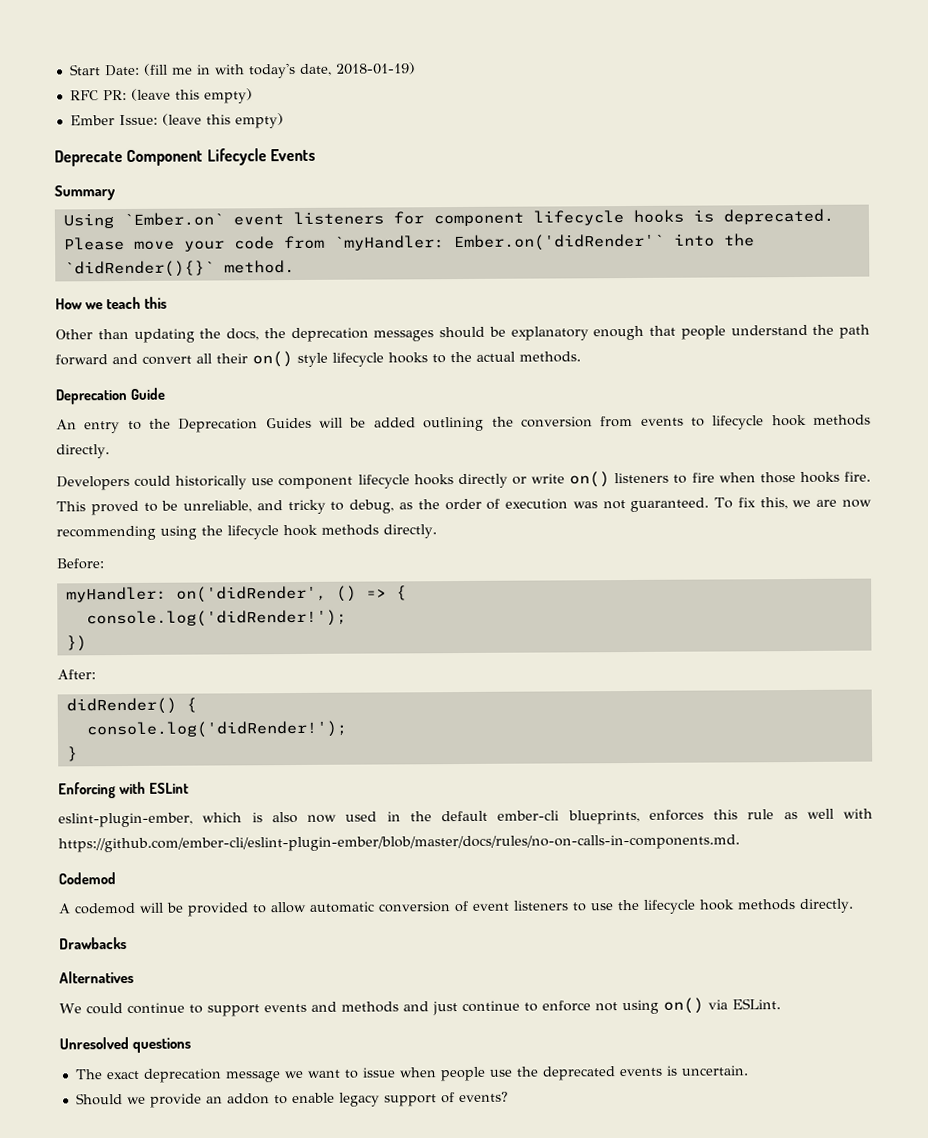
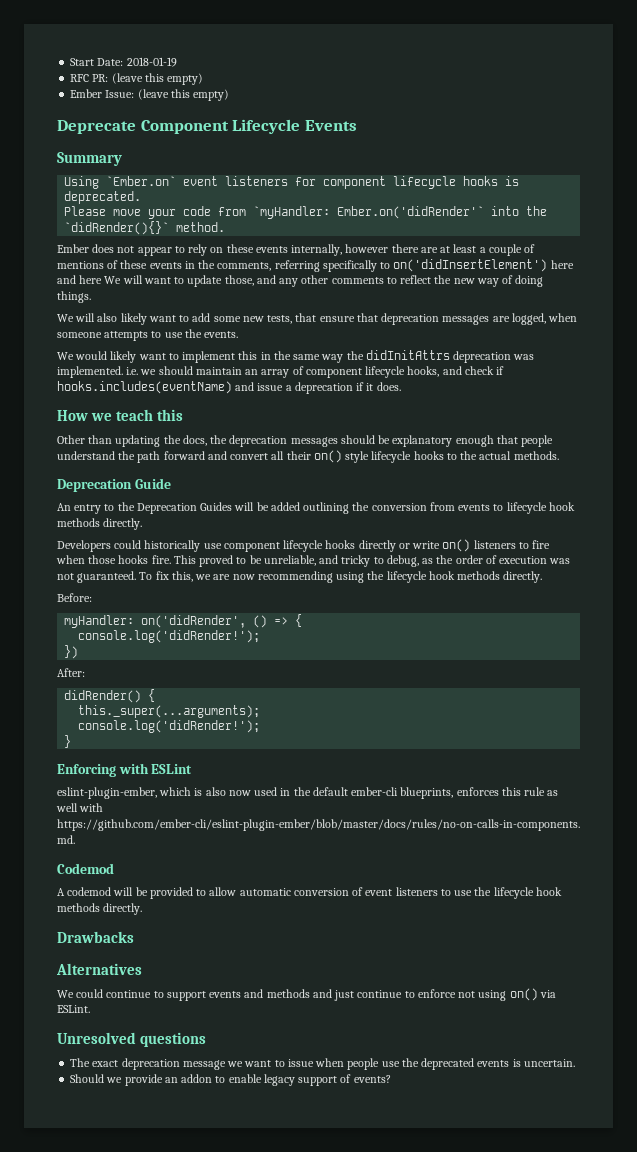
[142,62,416,79] (fill me in with today's date, 2018-01-19) -> [126,57,177,67] 2018-01-19
(295, 267) none -> [57,244,536,256] [57,259,574,272] [57,275,544,287] [57,291,91,303] [57,313,578,325] [57,329,239,341] [57,350,535,363] [57,366,505,378] [57,381,401,394] // Ember does not appear to rely on these events internally, however there are at least a couple of mentions of these events in the comments, referring specifically to on('didInsertElement') here and here We will want to update those, and any other comments to reflect the new way of doing things. // We will also likely want to add some new tests, that ensure that deprecation messages are logged, when someone attempts to use the events. // We would likely want to implement this in the same way the didInitAttrs deprecation was implemented. i.e. we should maintain an array of component lifecycle hooks, and check if hooks.includes(eventName) and issue a deprecation if it does.
(197, 705) none -> [78,705,261,718] // this._super(...arguments);

